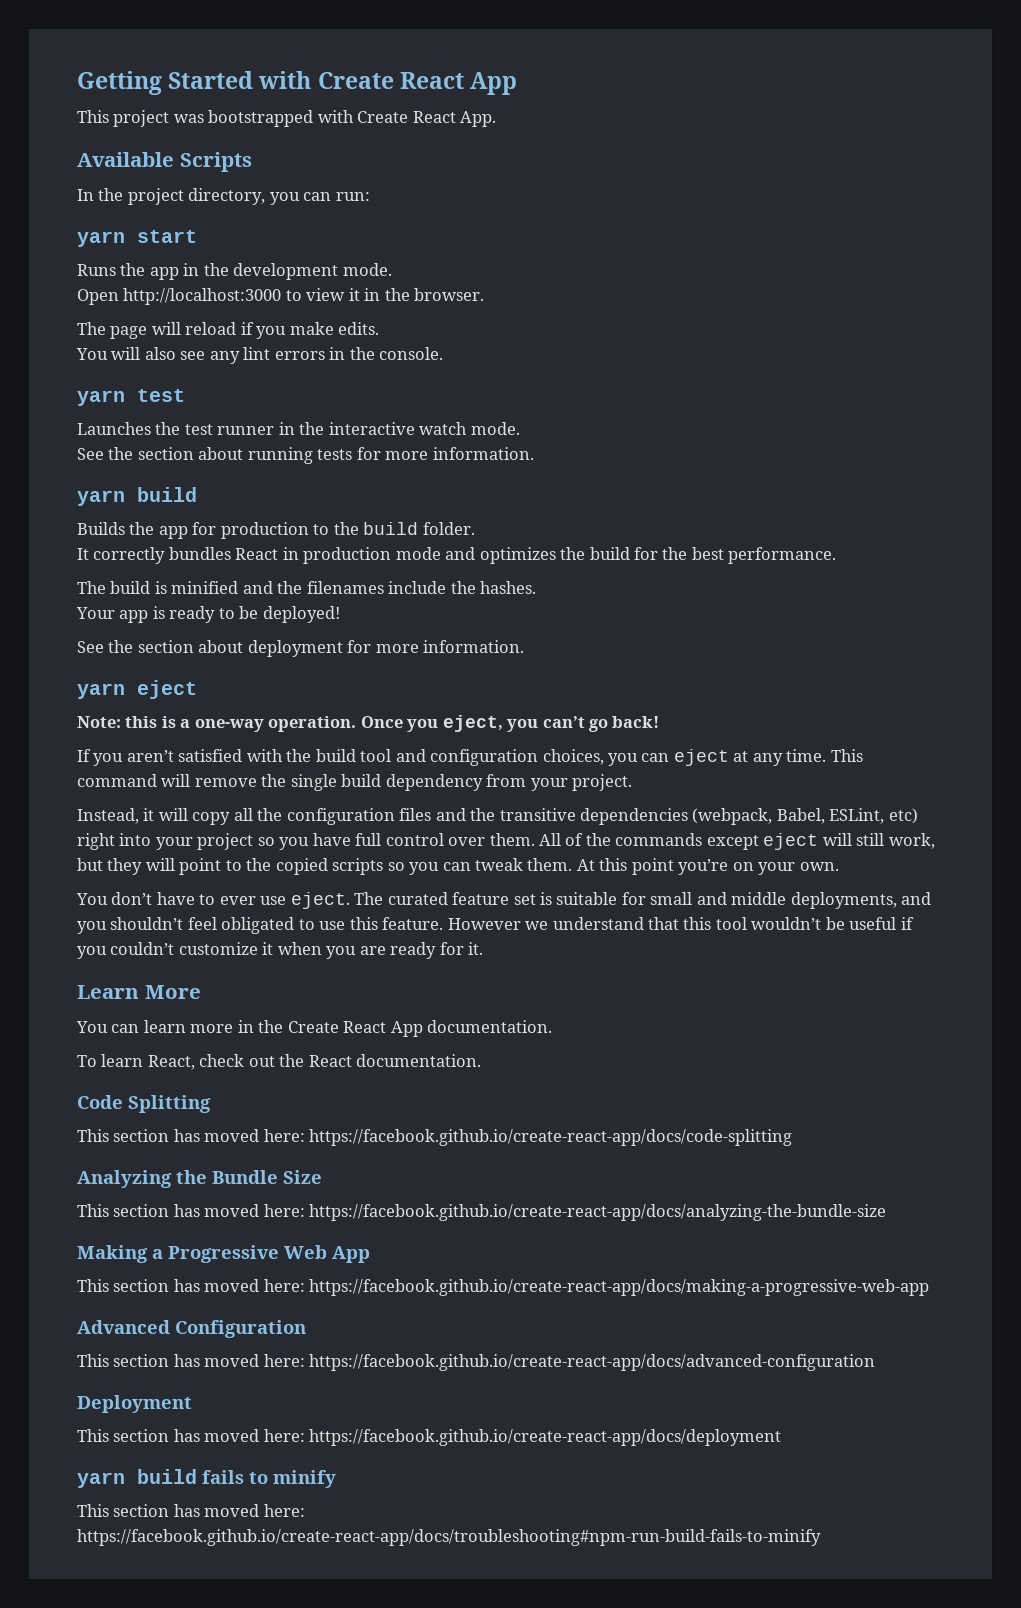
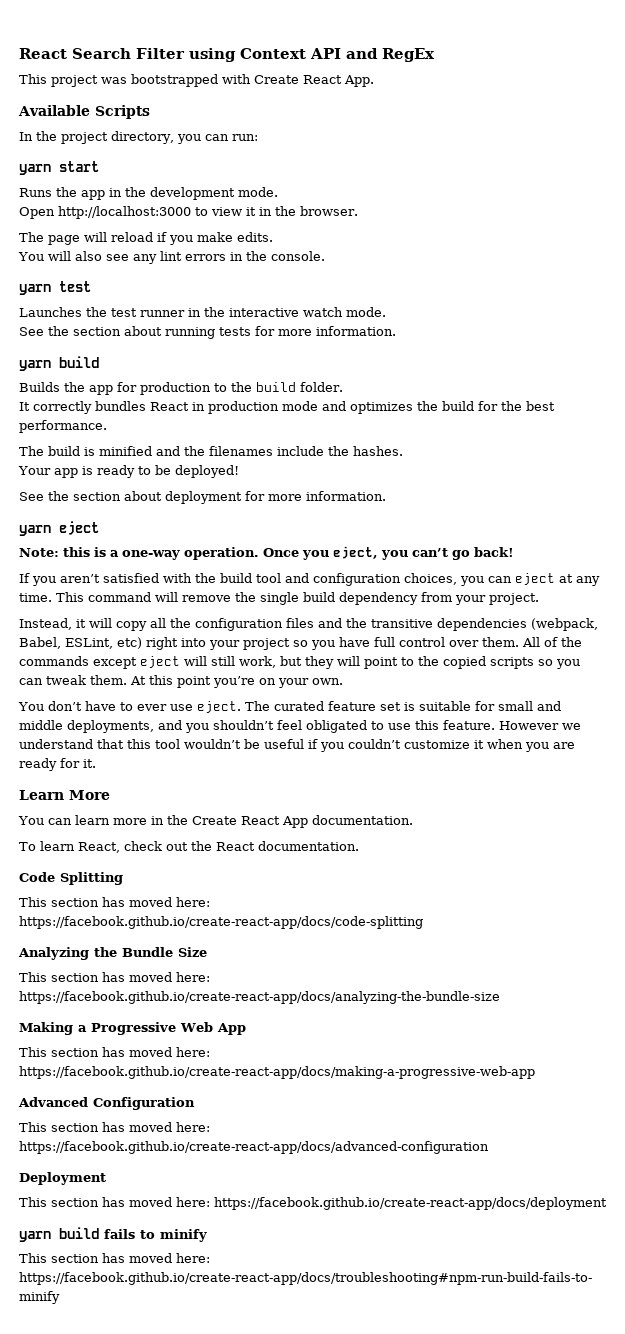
[77,71,518,95] Getting Started with Create React App -> [19,48,435,62] React Search Filter using Context API and RegEx

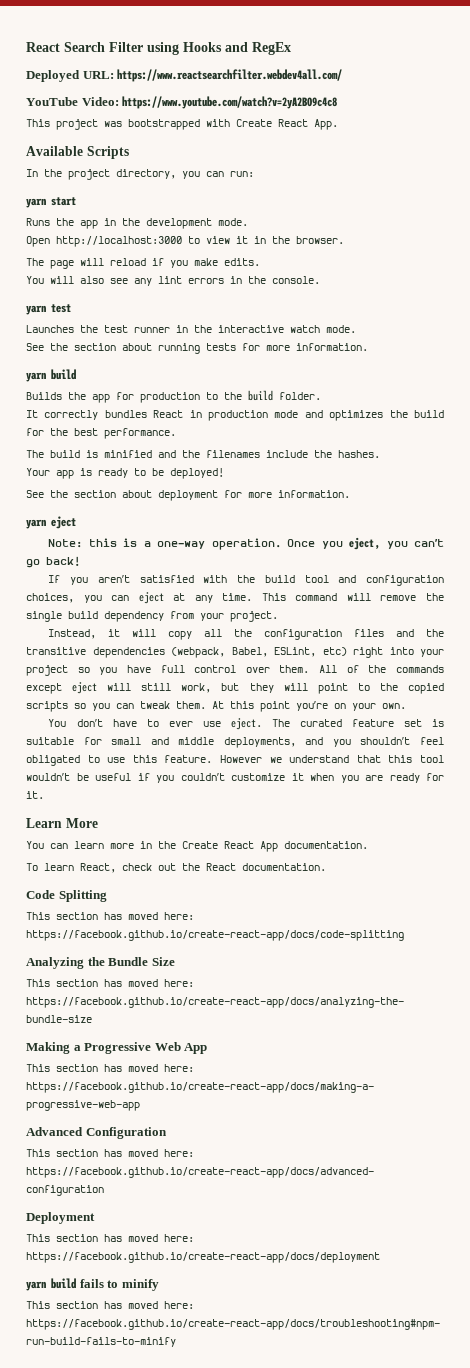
[240,48,341,59] Context API -> [183,42,222,52] Hooks
(435, 55) none -> [26,69,343,82] [26,96,338,109] // Deployed URL: https://www.reactsearchfilter.webdev4all.com/ // YouTube Video: https://www.youtube.com/watch?v=2yA2BO9c4c8

